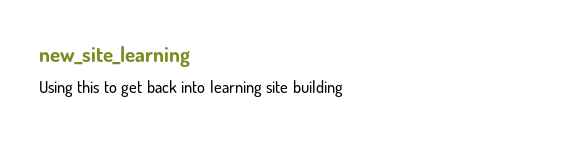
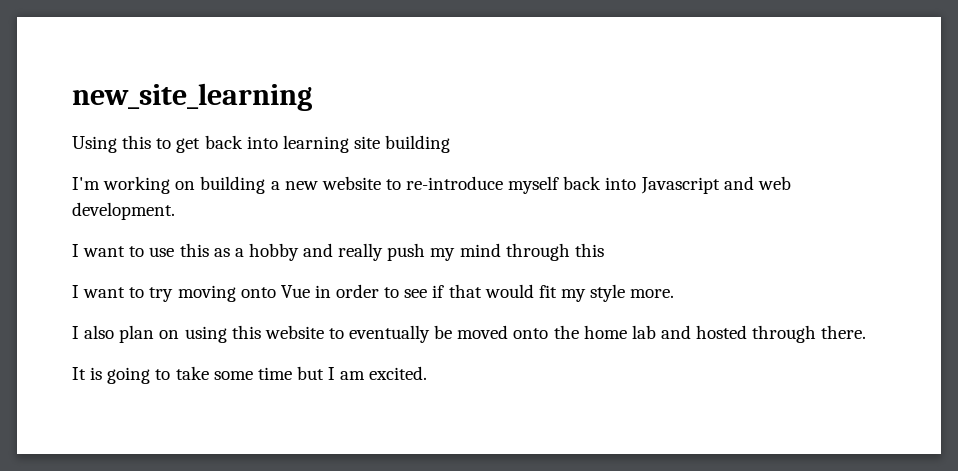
(343, 88) none -> [72,176,791,194] [72,202,175,220] [72,243,604,261] [72,284,675,302] [72,325,867,343] [72,366,428,384] // I'm working on building a new website to re-introduce myself back into Javascript and web development. // I want to use this as a hobby and really push my mind through this // I want to try moving onto Vue in order to see if that would fit my style more. // I also plan on using this website to eventually be moved onto the home lab and hosted through there. // It is going to take some time but I am excited.

